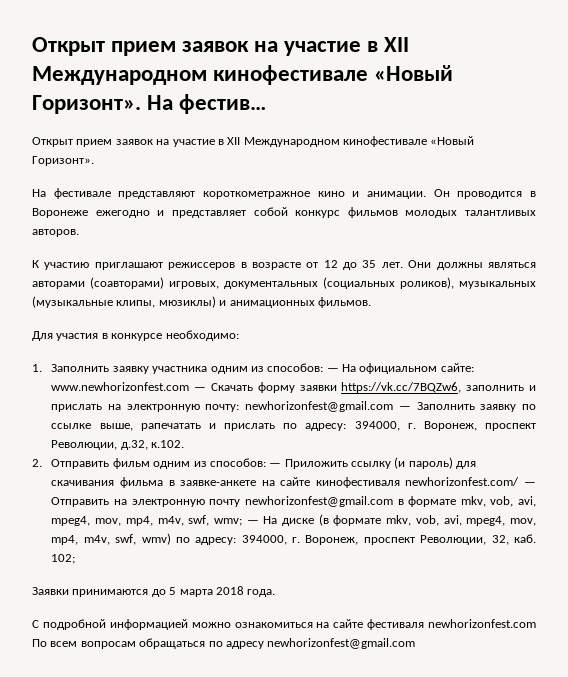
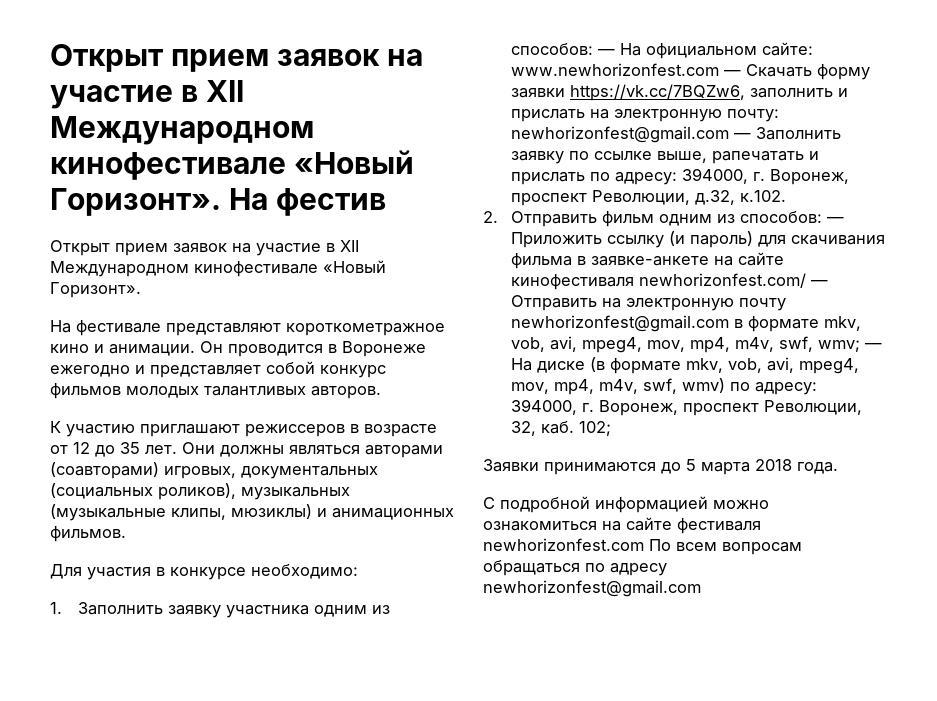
[179,94,267,114] фестив… -> [276,188,387,216] фестив

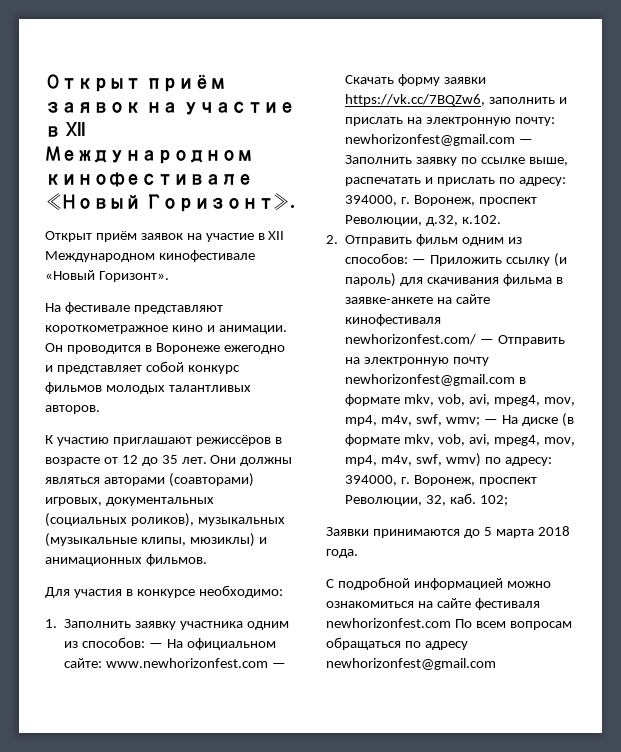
[50,44,424,72] [50,80,245,109] [50,116,314,145] [50,150,415,180] [50,188,387,216] [50,240,168,256] Открыт прием заявок на участие в XII Международном кинофестивале «Новый Горизонт». На фестив // Открыт прием -> [45,74,226,92] [45,101,295,115] [45,122,85,137] [45,146,253,164] [45,172,253,187] [45,193,295,212] [45,231,137,242] Открыт приём заявок на участие в XII Международном кинофестивале «Новый Горизонт». // Открыт приём
[245,424,345,437] режиссеров -> [195,435,271,446] режиссёров
[712,151,805,164] рапечатать -> [345,177,422,186] распечатать

